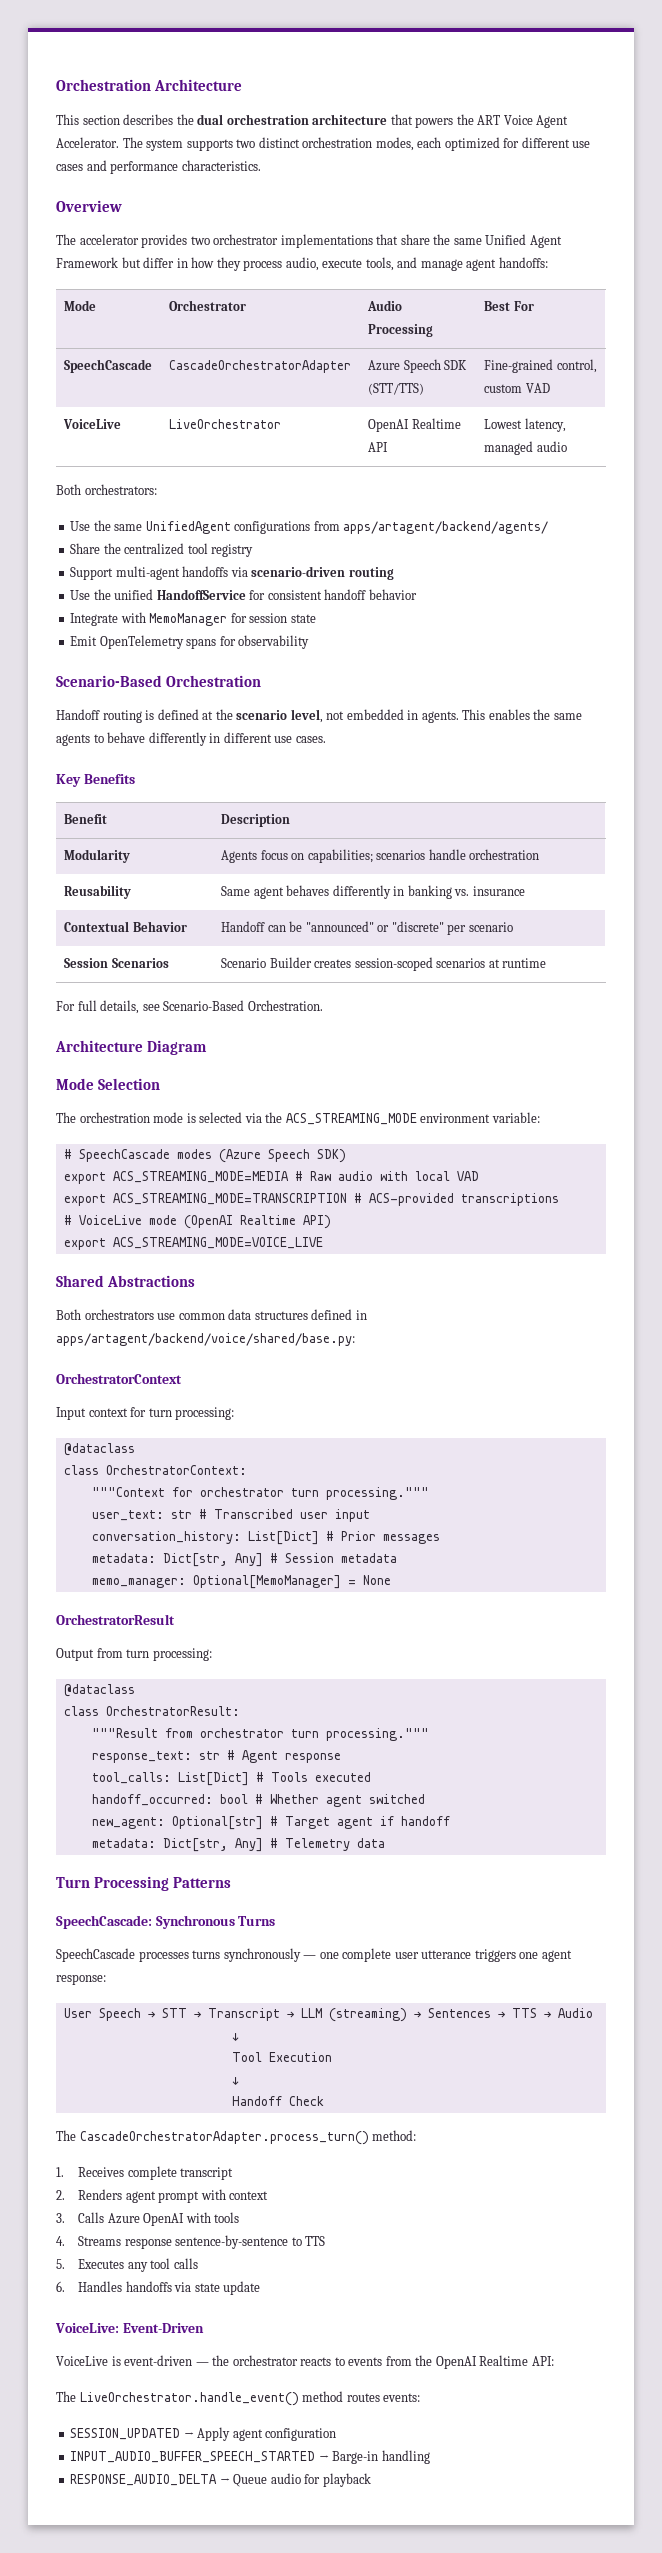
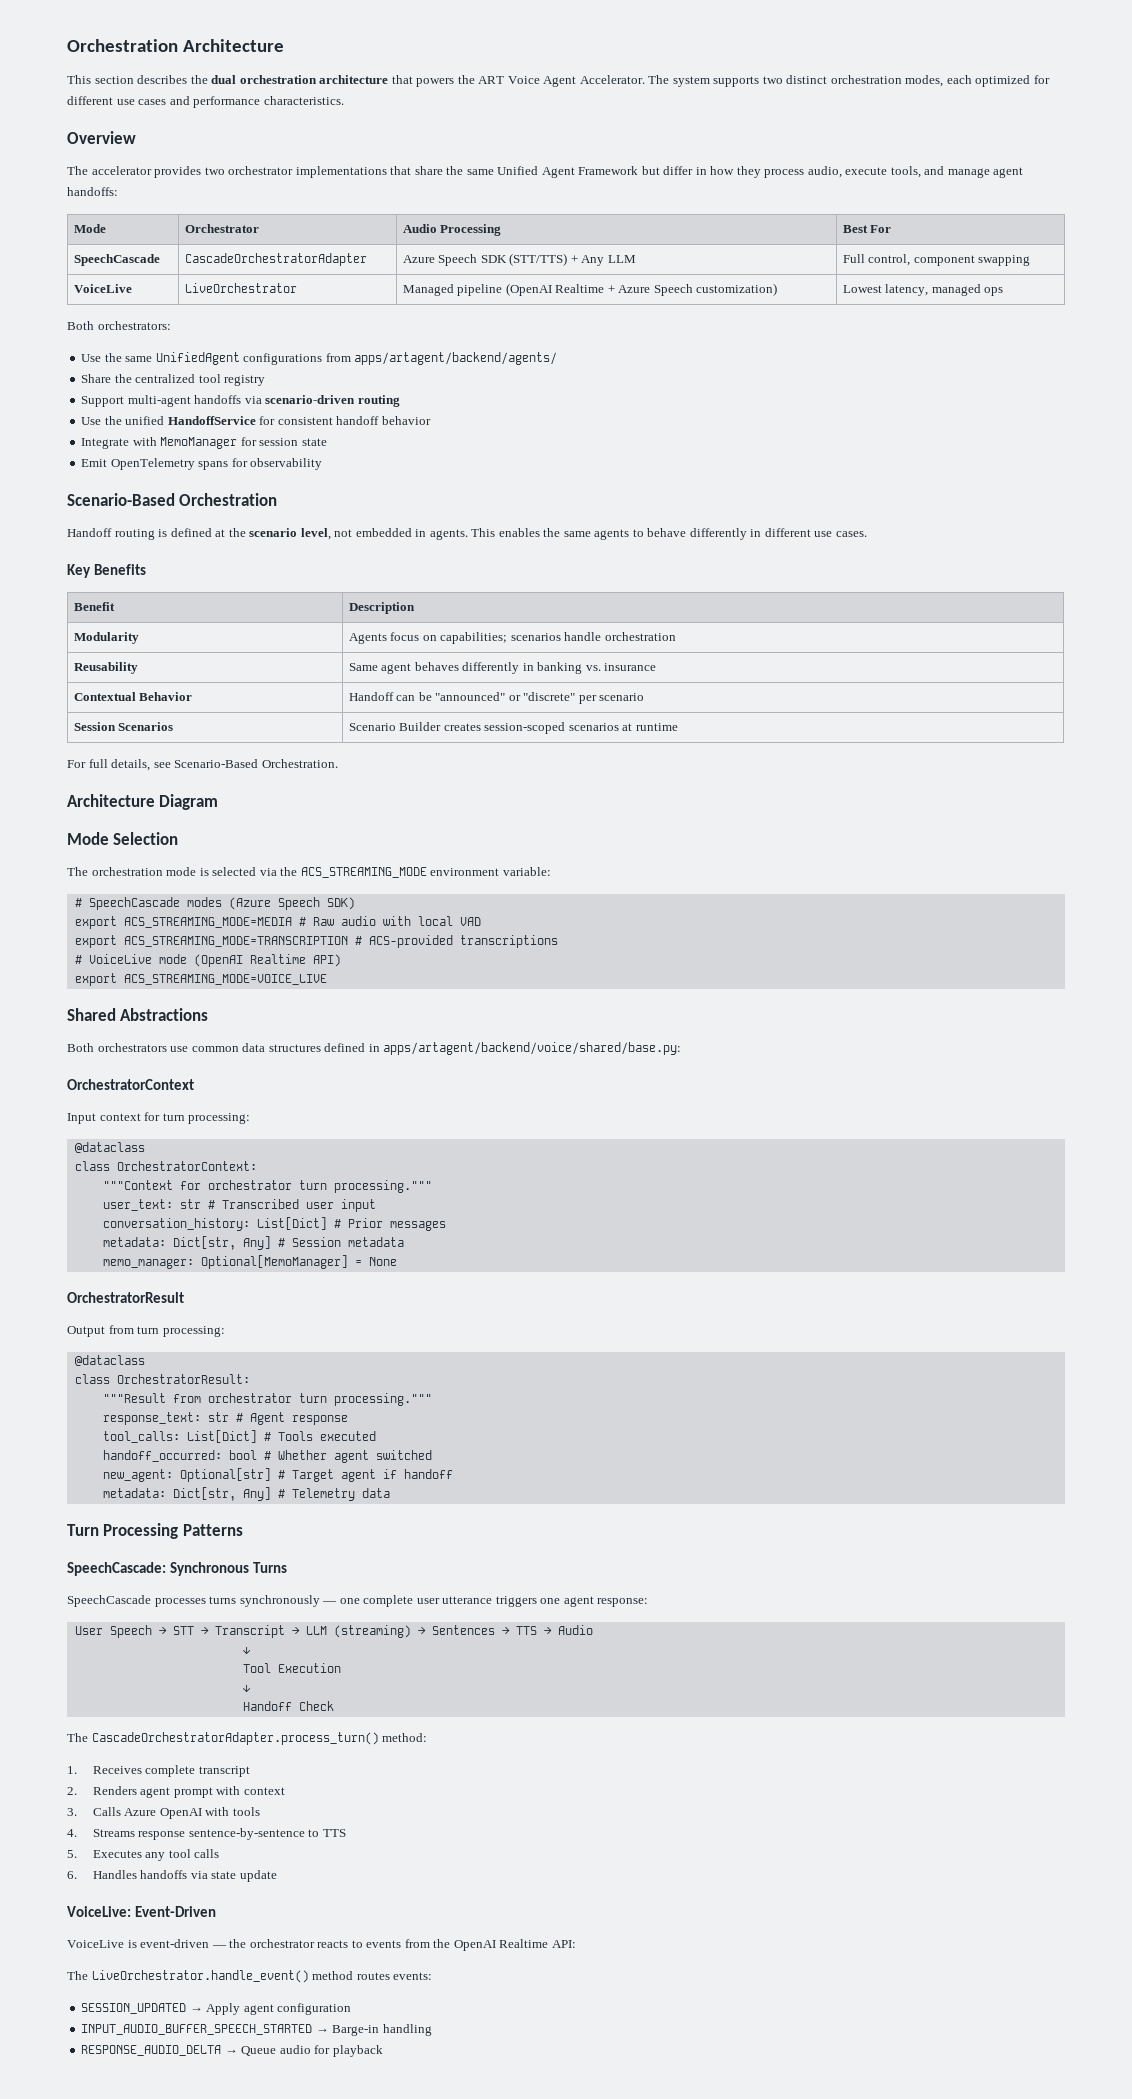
[484,359,597,373] [484,383,550,393] [63,419,122,429] [169,419,282,429] [368,418,461,432] [368,442,389,452] | Fine-grained control, custom VAD // VoiceLive | LiveOrchestrator | OpenAI Realtime API -> [570,255,636,266] [842,254,1031,266] [73,284,132,293] [184,283,297,293] [402,283,778,296] + Any LLM | Full control, component swapping // VoiceLive | LiveOrchestrator | Managed pipeline (OpenAI Realtime + Azure Speech customization)
[536,441,567,452] audio -> [984,287,1004,296] ops

